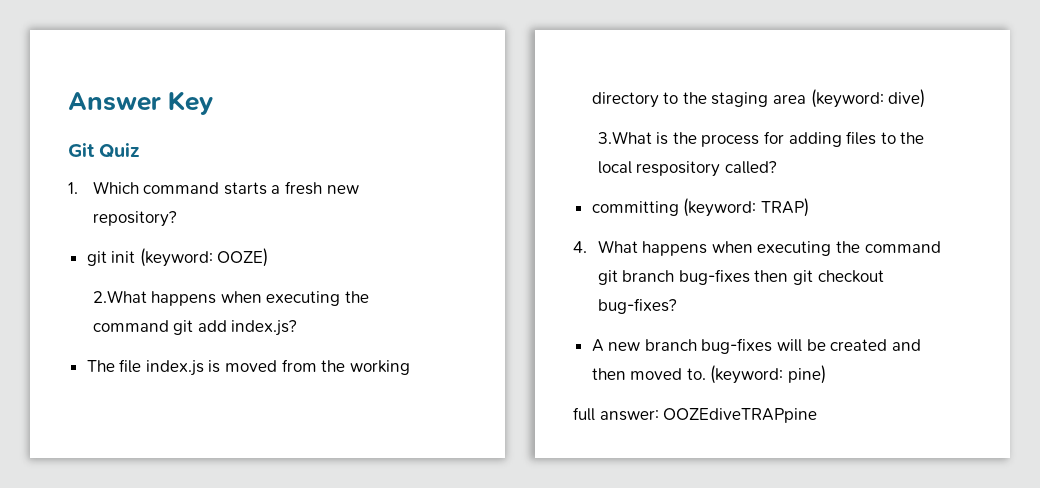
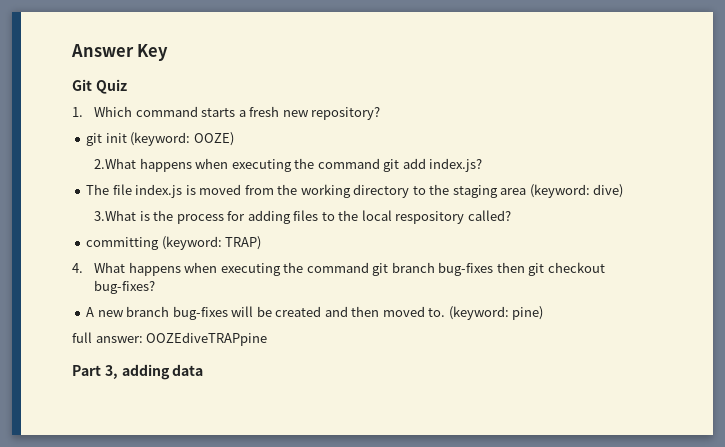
(818, 415) none -> [72,364,204,380] // Part 3, adding data

